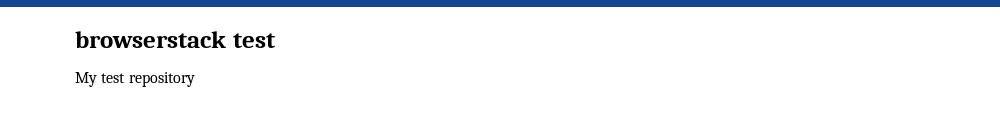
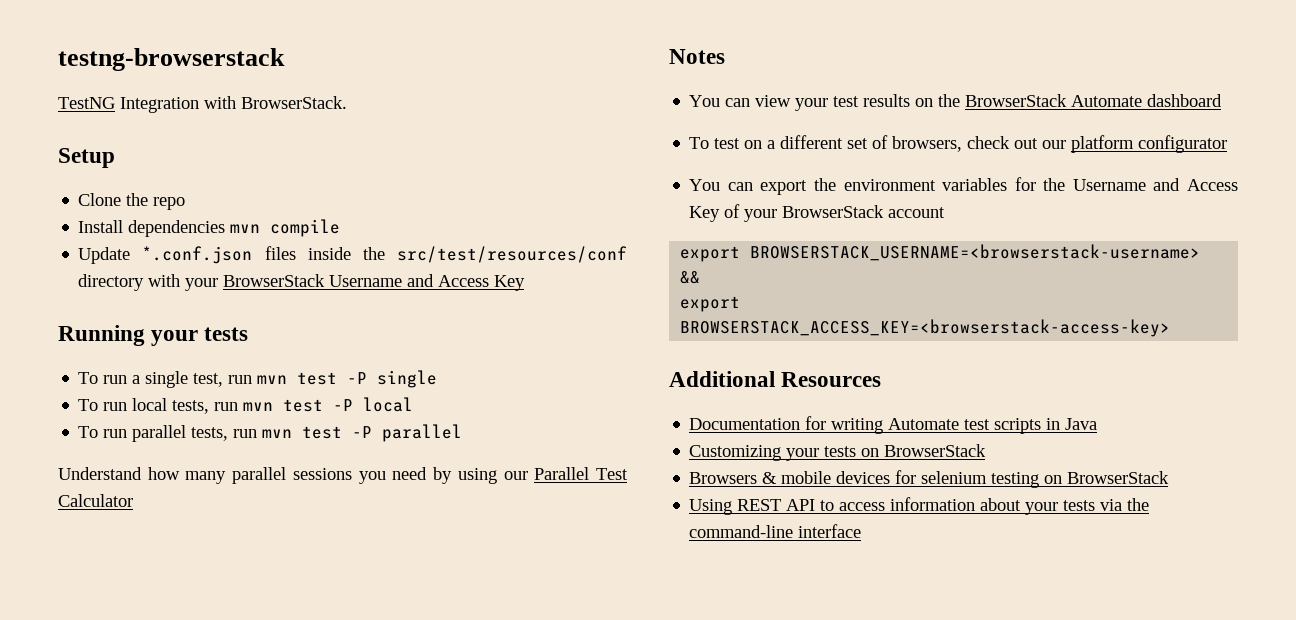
[75,31,276,48] [75,72,195,87] browserstack test // My test repository -> [58,48,285,71] [58,96,347,113] [58,148,115,168] [78,193,186,210] [78,219,341,237] [78,246,627,264] [78,274,526,291] [58,325,249,346] [78,370,438,388] [78,397,414,414] [78,424,463,442] [58,467,629,484] [58,494,133,507] [669,49,725,64] [689,94,1223,111] [689,135,1228,153] [689,177,1238,195] [689,204,946,222] [680,244,1201,262] [680,271,701,284] [680,296,741,312] [680,319,1171,337] [669,371,882,387] [689,416,1098,434] [689,444,987,461] [689,470,1170,488] [689,497,1150,515] [689,524,862,538] testng-browserstack // TestNG Integration with BrowserStack. // Setup // Clone the repo // Install dependencies mvn compile // Update *.conf.json files inside the src/test/resources/conf directory with your BrowserStack Username and Access Key // Running your tests // To run a single test, run mvn test -P single // To run local tests, run mvn test -P local // To run parallel tests, run mvn test -P parallel // Understand how many parallel sessions you need by using our Parallel Test Calculator // Notes // You can view your test results on the BrowserStack Automate dashboard // To test on a different set of browsers, check out our platform configurator // You can export the environment variables for the Username and Access Key of your BrowserStack account // export BROWSERSTACK_USERNAME=<browserstack-username> && // export BROWSERSTACK_ACCESS_KEY=<browserstack-access-key> // Additional Resources // Documentation for writing Automate test scripts in Java // Customizing your tests on BrowserStack // Browsers & mobile devices for selenium testing on BrowserStack // Using REST API to access information about your tests via the command-line interface

